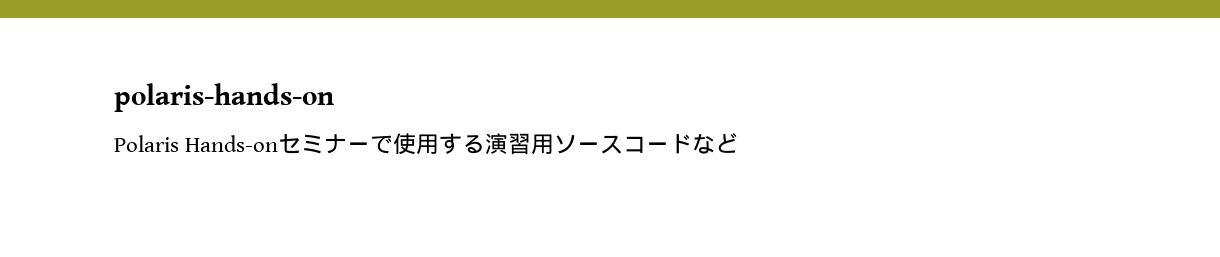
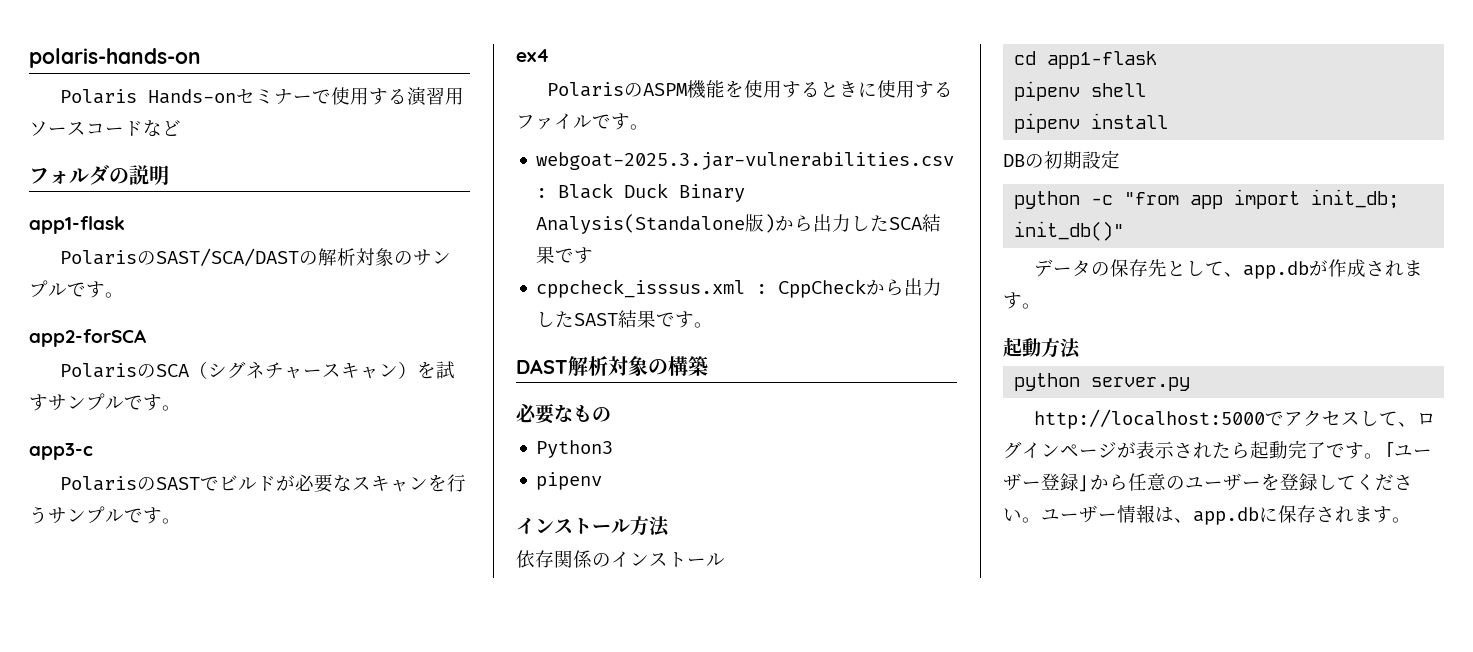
(739, 143) none -> [29,165,169,185] [29,216,125,234] [60,248,452,266] [29,280,124,298] [29,329,146,347] [60,361,456,379] [29,393,181,411] [29,443,93,460] [60,474,467,493] [29,506,181,524] [516,49,549,62] [547,80,954,99] [516,113,649,130] [536,152,955,170] [536,183,746,202] [536,214,942,234] [536,246,594,264] [536,278,943,298] [536,310,714,328] [516,356,708,376] [516,404,611,424] [536,440,614,458] [536,472,603,490] [516,516,670,537] [516,550,725,568] [1014,51,1158,69] [1014,81,1147,101] [1014,113,1169,133] [1003,150,1120,169] [1014,189,1400,209] [1014,221,1125,241] [1034,259,1424,279] [1003,292,1041,309] [1003,337,1081,359] [1014,373,1191,391] [1034,409,1437,429] [1003,440,1432,459] [1003,473,1413,492] [1003,504,1411,525] // フォルダの説明 // app1-flask // PolarisのSAST/SCA/DASTの解析対象のサンプルです。 // app2-forSCA // PolarisのSCA（シグネチャースキャン）を試すサンプルです。 // app3-c // PolarisのSASTでビルドが必要なスキャンを行うサンプルです。 // ex4 // PolarisのASPM機能を使用するときに使用するファイルです。 // webgoat-2025.3.jar-vulnerabilities.csv : Black Duck Binary Analysis(Standalone版)から出力したSCA結果です // cppcheck_isssus.xml : CppCheckから出力したSAST結果です。 // DAST解析対象の構築 // 必要なもの // Python3 // pipenv // インストール方法 // 依存関係のインストール // cd app1-flask // pipenv shell // pipenv install // DBの初期設定 // python -c "from app import init_db; init_db()" // データの保存先として、app.dbが作成されます。 // 起動方法 // python server.py // http://localhost:5000でアクセスして、ログインページが表示されたら起動完了です。「ユーザー登録」から任意のユーザーを登録してください。ユーザー情報は、app.dbに保存されます。

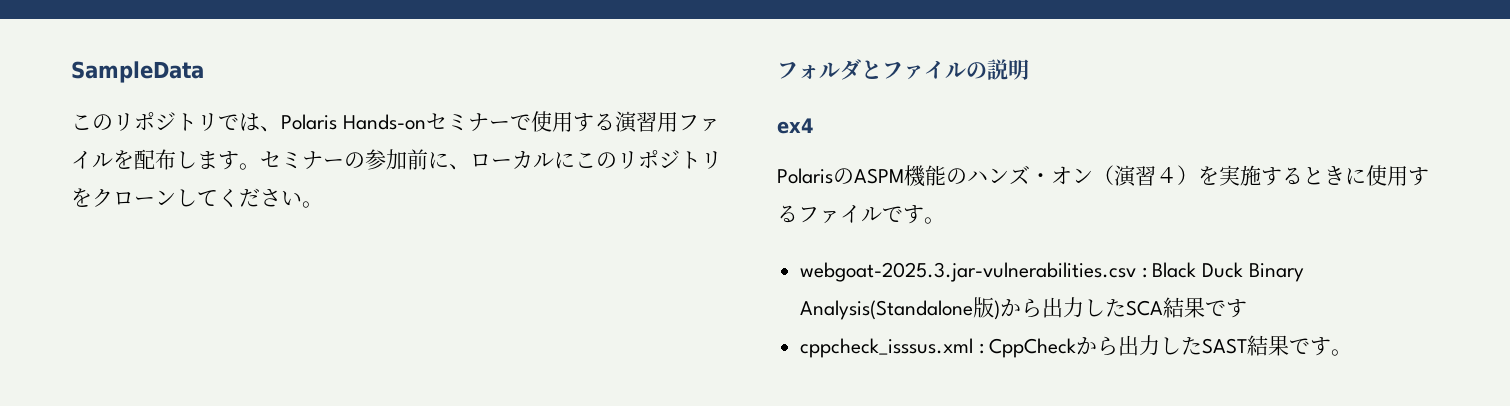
[29,48,201,68] polaris-hands-on // -> [71,61,204,83] [71,112,281,132] SampleData // このリポジトリでは、
[29,120,181,137] ソースコードなど -> [677,115,720,132] [71,149,722,170] [71,188,323,208] ファイルを配布します。セミナーの参加前に、ローカルにこのリポジトリをクローンしてください。
(109, 175) none -> [861,60,966,80] とファイル
[29,216,125,234] [60,248,452,266] [29,280,124,298] [29,329,146,347] [60,361,456,379] [29,393,181,411] [29,443,93,460] [60,474,467,493] [29,506,181,524] // app1-flask // PolarisのSAST/SCA/DASTの解析対象のサンプルです。 // app2-forSCA // PolarisのSCA（シグネチャースキャン）を試すサンプルです。 // app3-c // PolarisのSASTでビルドが必要なスキャンを行うサンプルです。 -> (1029, 69) none
[725,80,783,98] を使用 -> [946,165,1261,187] のハンズ・オン（演習４）を実施
[516,356,708,376] [516,404,611,424] [536,440,614,458] [536,472,603,490] [516,516,670,537] [516,550,725,568] [1014,51,1158,69] [1014,81,1147,101] [1014,113,1169,133] [1003,150,1120,169] [1014,189,1400,209] [1014,221,1125,241] [1034,259,1424,279] [1003,292,1041,309] [1003,337,1081,359] [1014,373,1191,391] [1034,409,1437,429] [1003,440,1432,459] [1003,473,1413,492] [1003,504,1411,525] // DAST解析対象の構築 // 必要なもの // Python3 // pipenv // インストール方法 // 依存関係のインストール // cd app1-flask // pipenv shell // pipenv install // DBの初期設定 // python -c "from app import init_db; init_db()" // データの保存先として、app.dbが作成されます。 // 起動方法 // python server.py // http://localhost:5000でアクセスして、ログインページが表示されたら起動完了です。「ユーザー登録」から任意のユーザーを登録してください。ユーザー情報は、app.dbに保存されます。 -> (1353, 352) none

